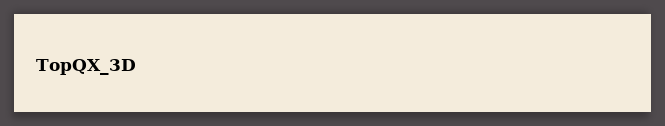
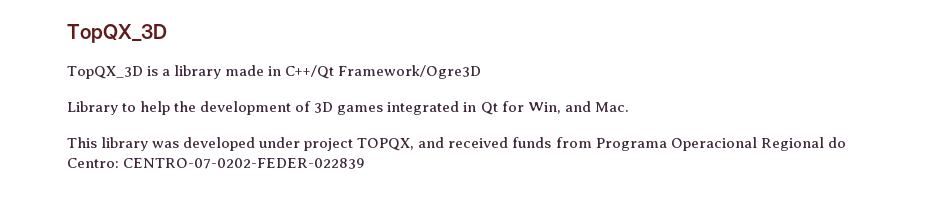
[36,59,136,75] TopQX_3D -> [67,24,167,43] [67,65,482,79] [67,101,629,115] [67,137,846,151] [67,158,366,169] TopQX_3D // TopQX_3D is a library made in C++/Qt Framework/Ogre3D // Library to help the development of 3D games integrated in Qt for Win, and Mac. // This library was developed under project TOPQX, and received funds from Programa Operacional Regional do Centro: CENTRO-07-0202-FEDER-022839

